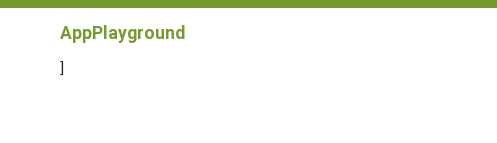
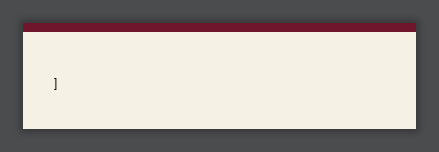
[60,25,185,43] AppPlayground // -> (54, 84) none

